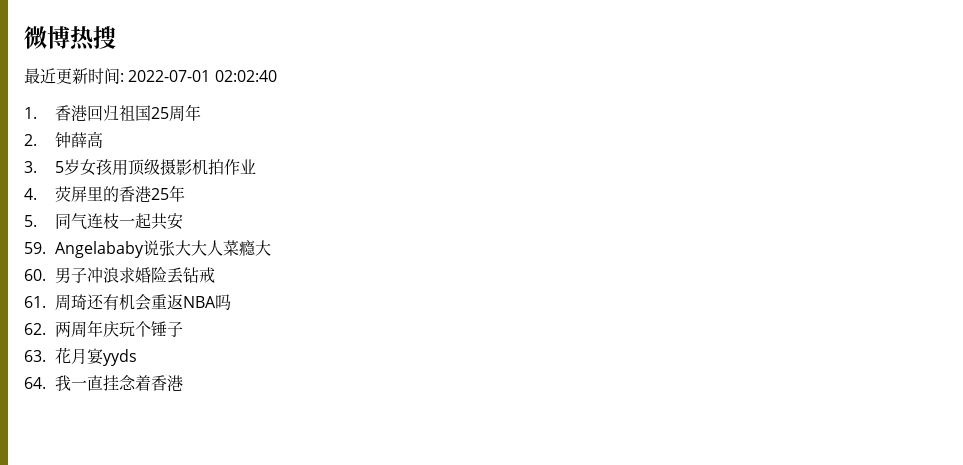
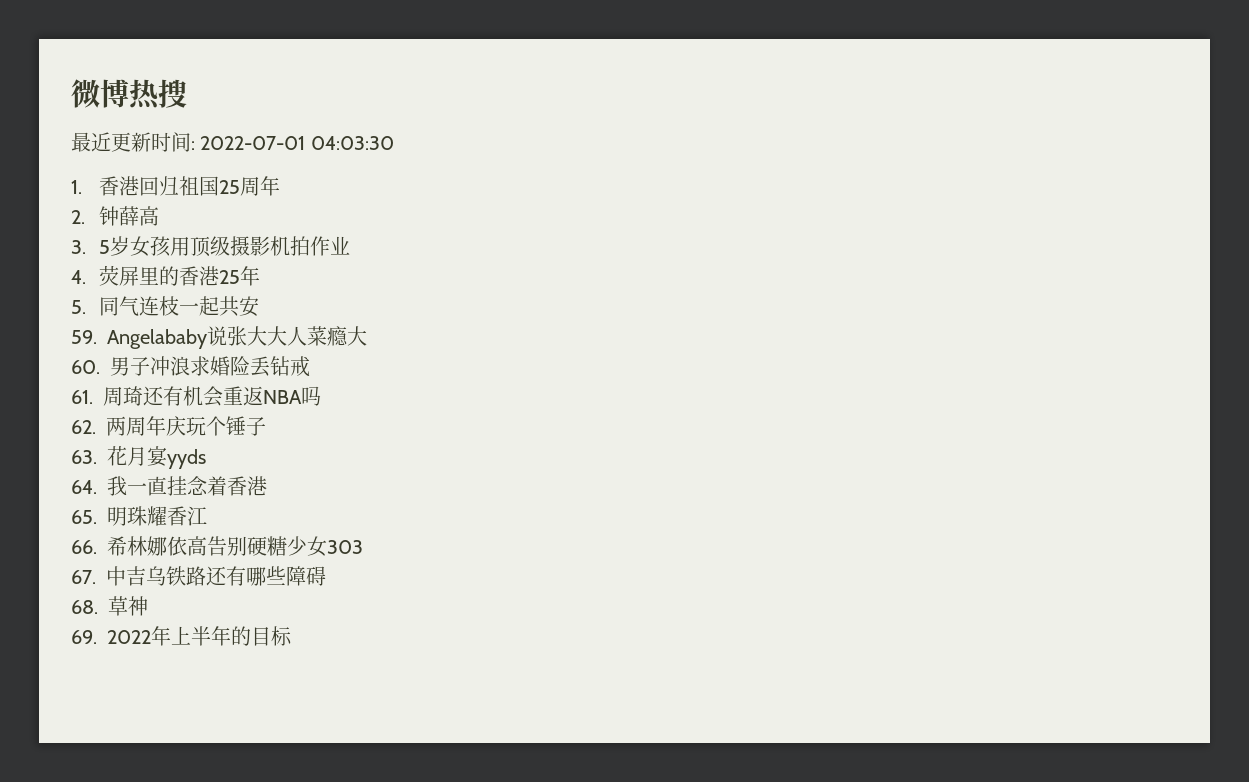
[214,70,277,82] 02:02:40 -> [310,136,394,150] 04:03:30
(183, 383) none -> [71,506,207,526] [71,536,363,557] [71,566,326,586] [71,596,148,616] [71,626,292,646] // 65.明珠耀香江 // 66.希林娜依高告别硬糖少女303 // 67.中吉乌铁路还有哪些障碍 // 68.草神 // 69. 2022年上半年的目标

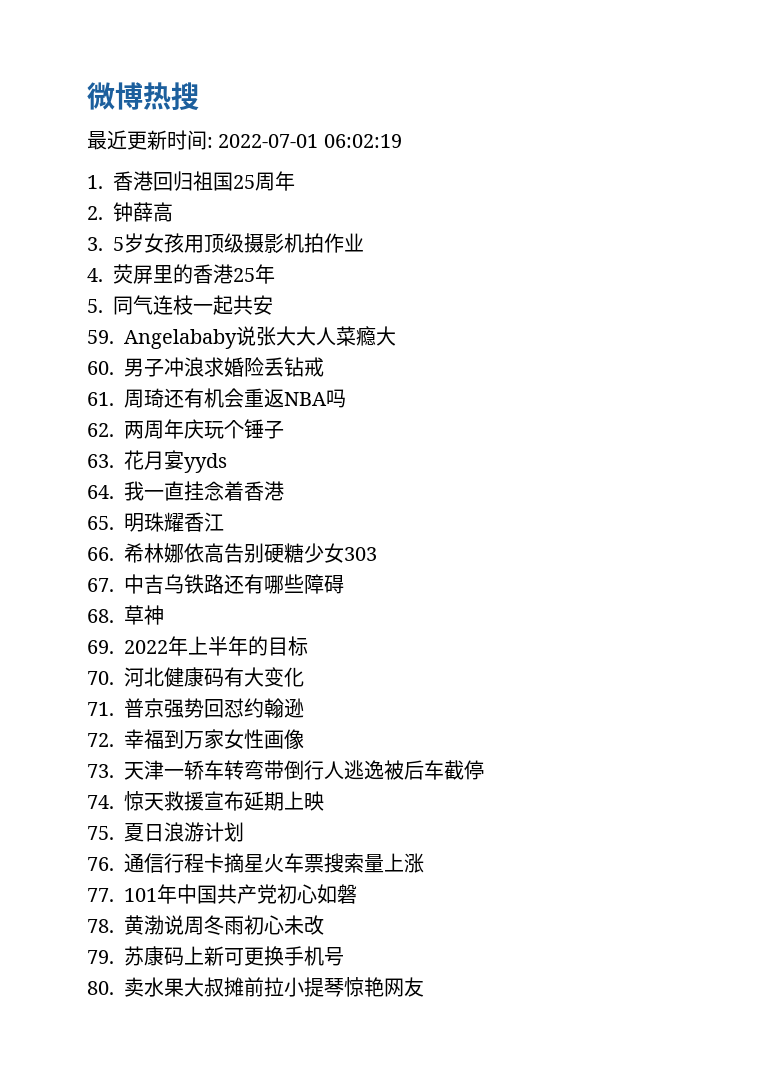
[310,136,394,150] 04:03:30 -> [323,134,402,148] 06:02:19
(292, 636) none -> [87,667,304,687] [87,698,304,718] [87,729,304,749] [87,760,484,780] [87,791,324,811] [87,822,244,842] [87,853,424,873] [87,884,357,904] [87,915,324,935] [87,946,344,966] [87,977,424,997] // 70.河北健康码有大变化 // 71.普京强势回怼约翰逊 // 72.幸福到万家女性画像 // 73.天津一轿车转弯带倒行人逃逸被后车截停 // 74.惊天救援宣布延期上映 // 75.夏日浪游计划 // 76.通信行程卡摘星火车票搜索量上涨 // 77. 101年中国共产党初心如磐 // 78.黄渤说周冬雨初心未改 // 79.苏康码上新可更换手机号 // 80.卖水果大叔摊前拉小提琴惊艳网友

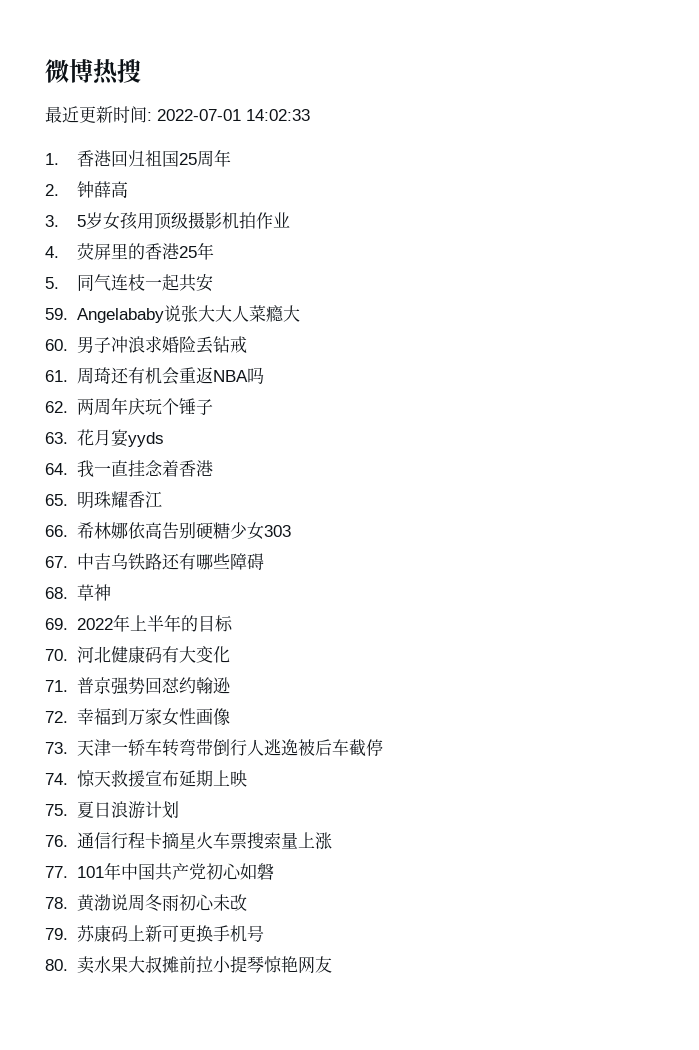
[323,134,402,148] 06:02:19 -> [246,109,310,121] 14:02:33

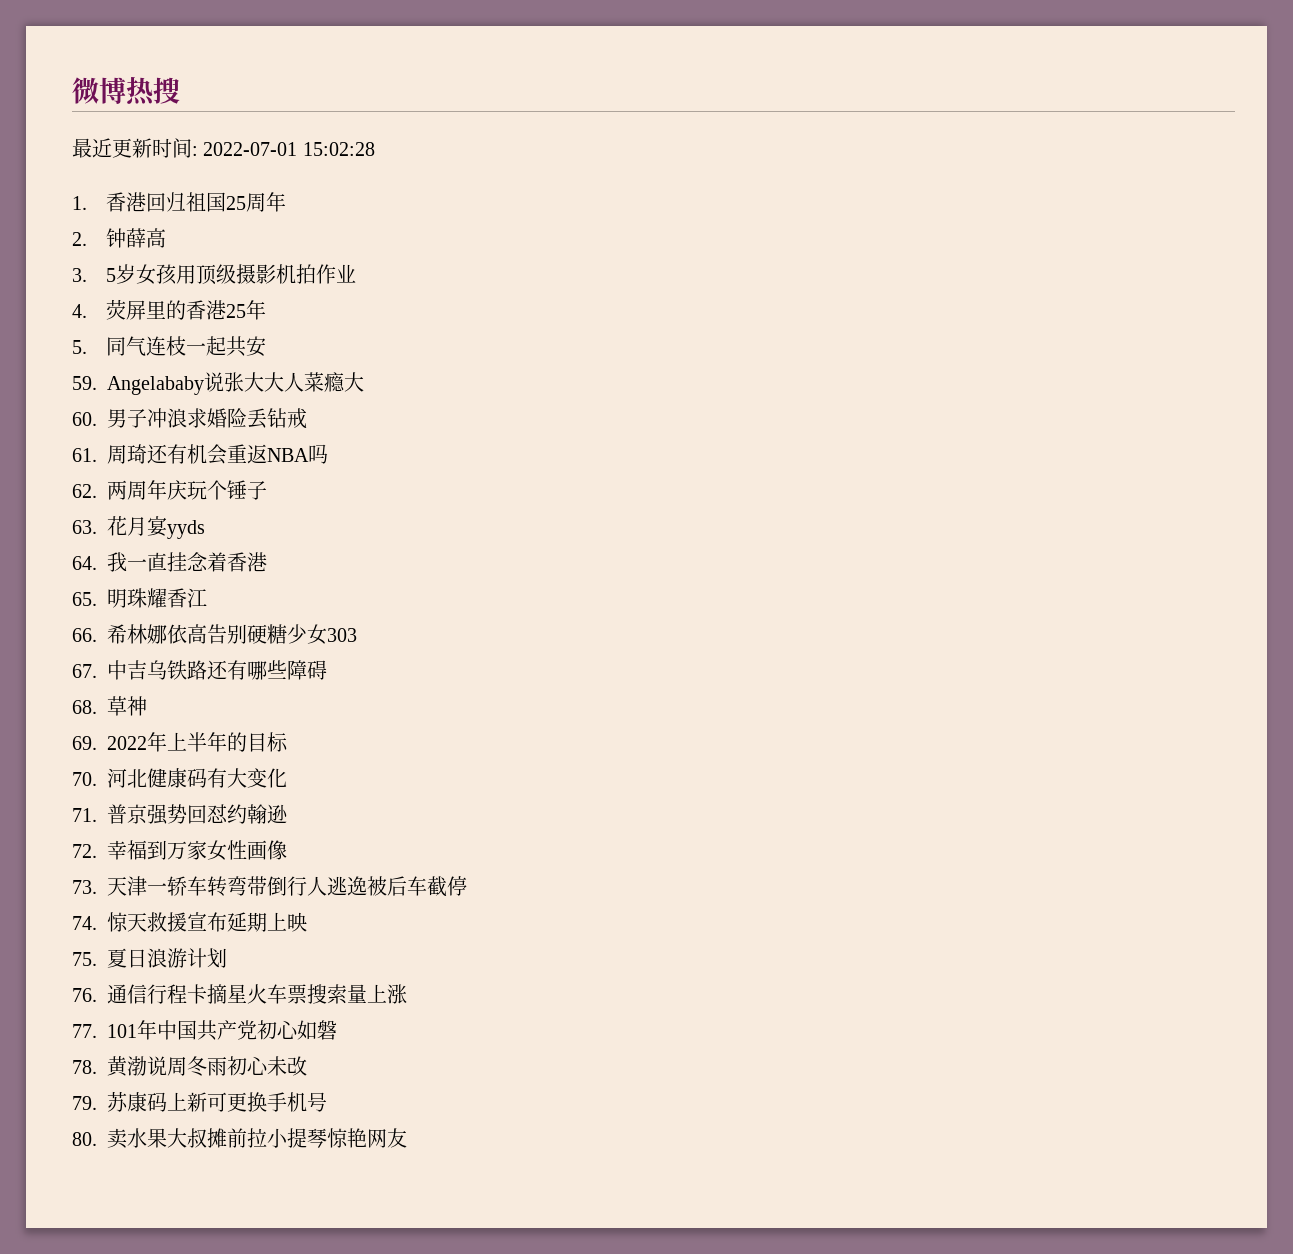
[246,109,310,121] 14:02:33 -> [302,142,375,156] 15:02:28

